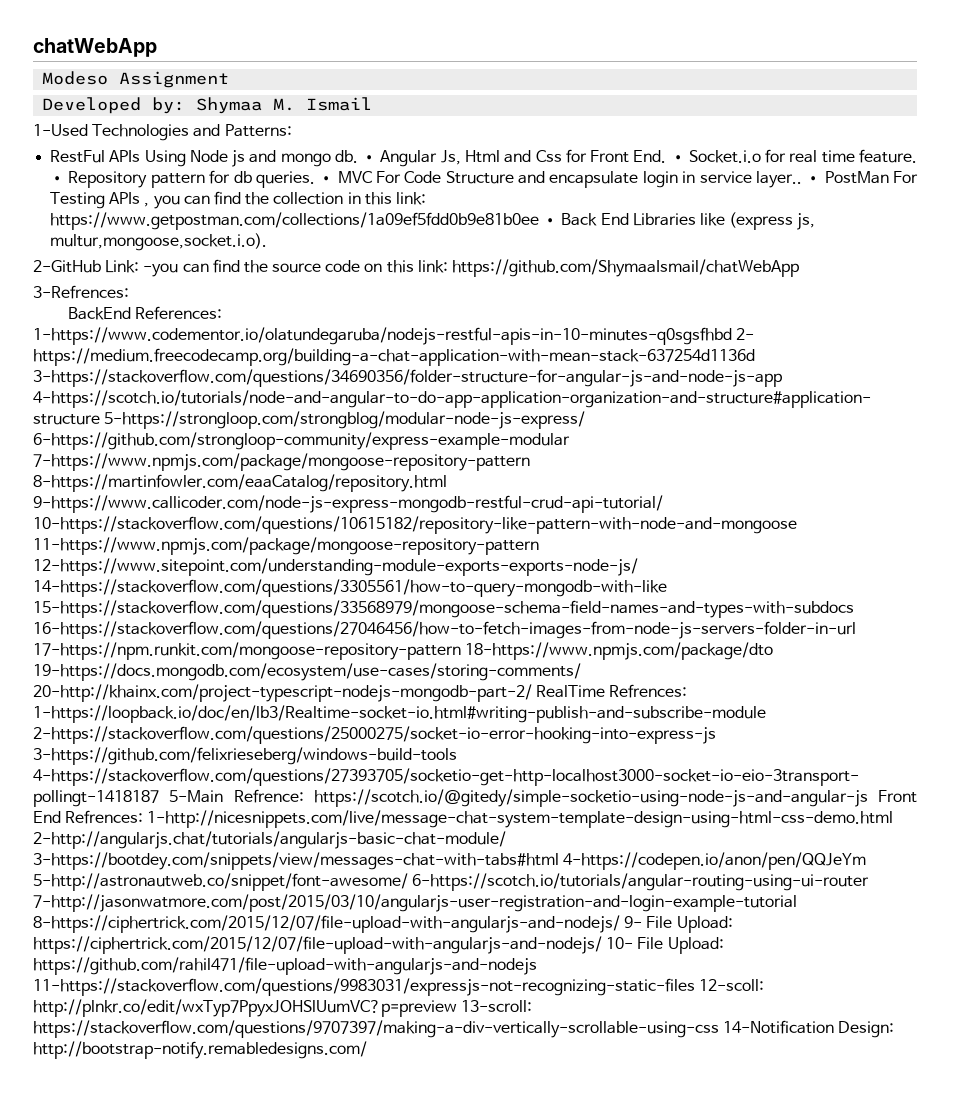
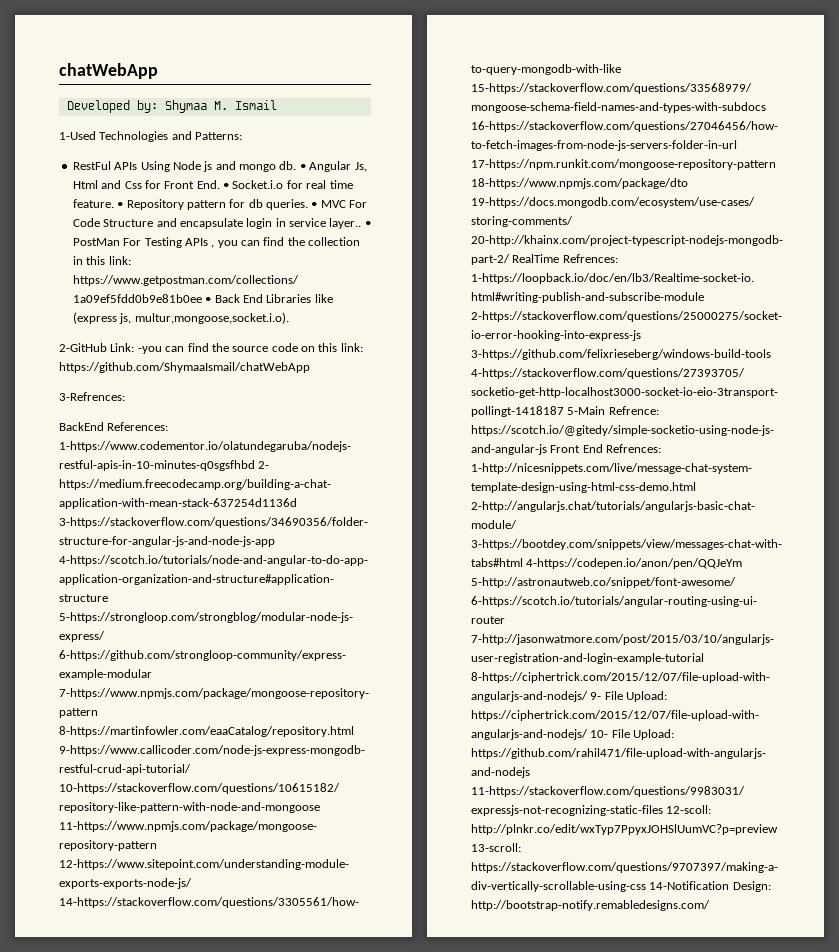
[42,71,230,88] // Modeso Assignment -> (158, 71) none

